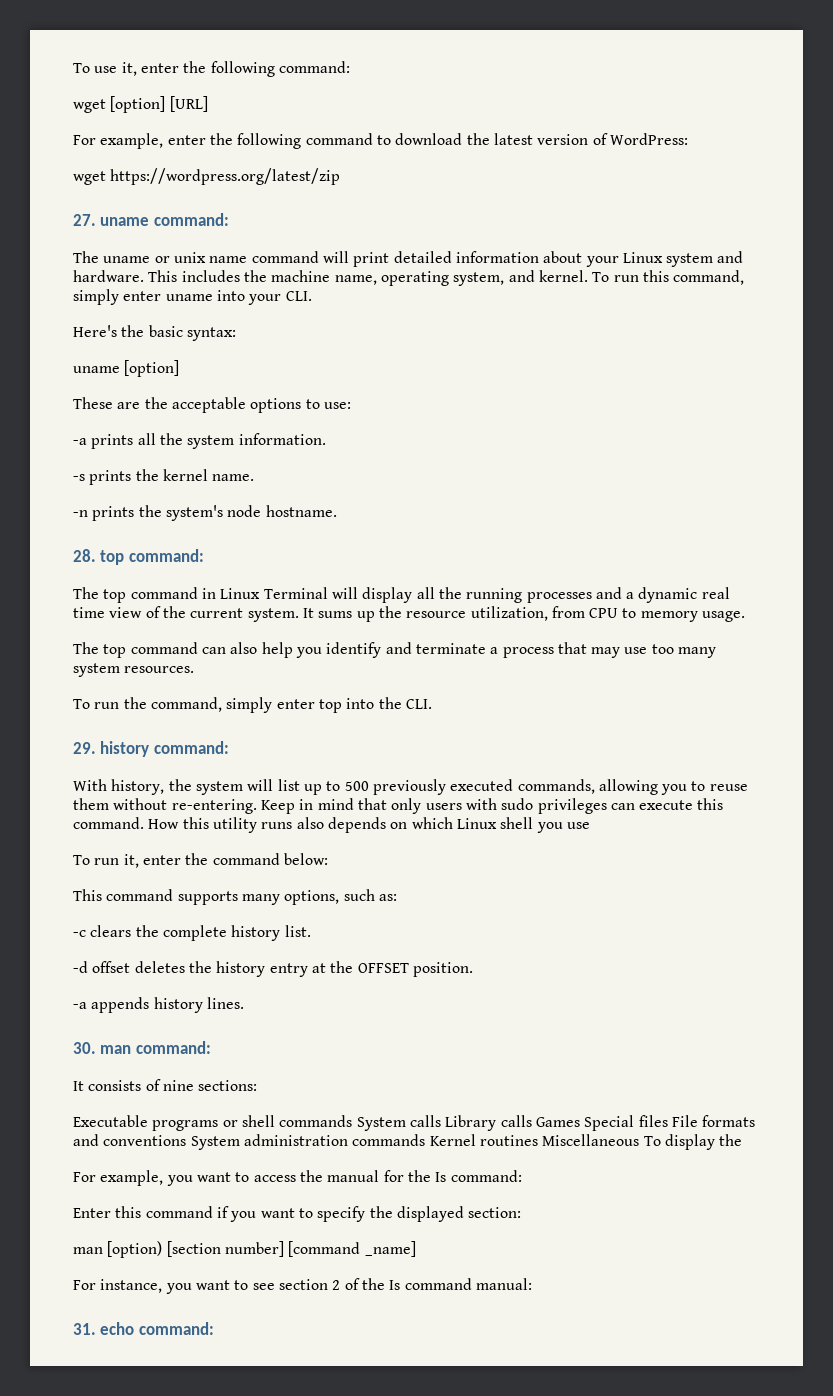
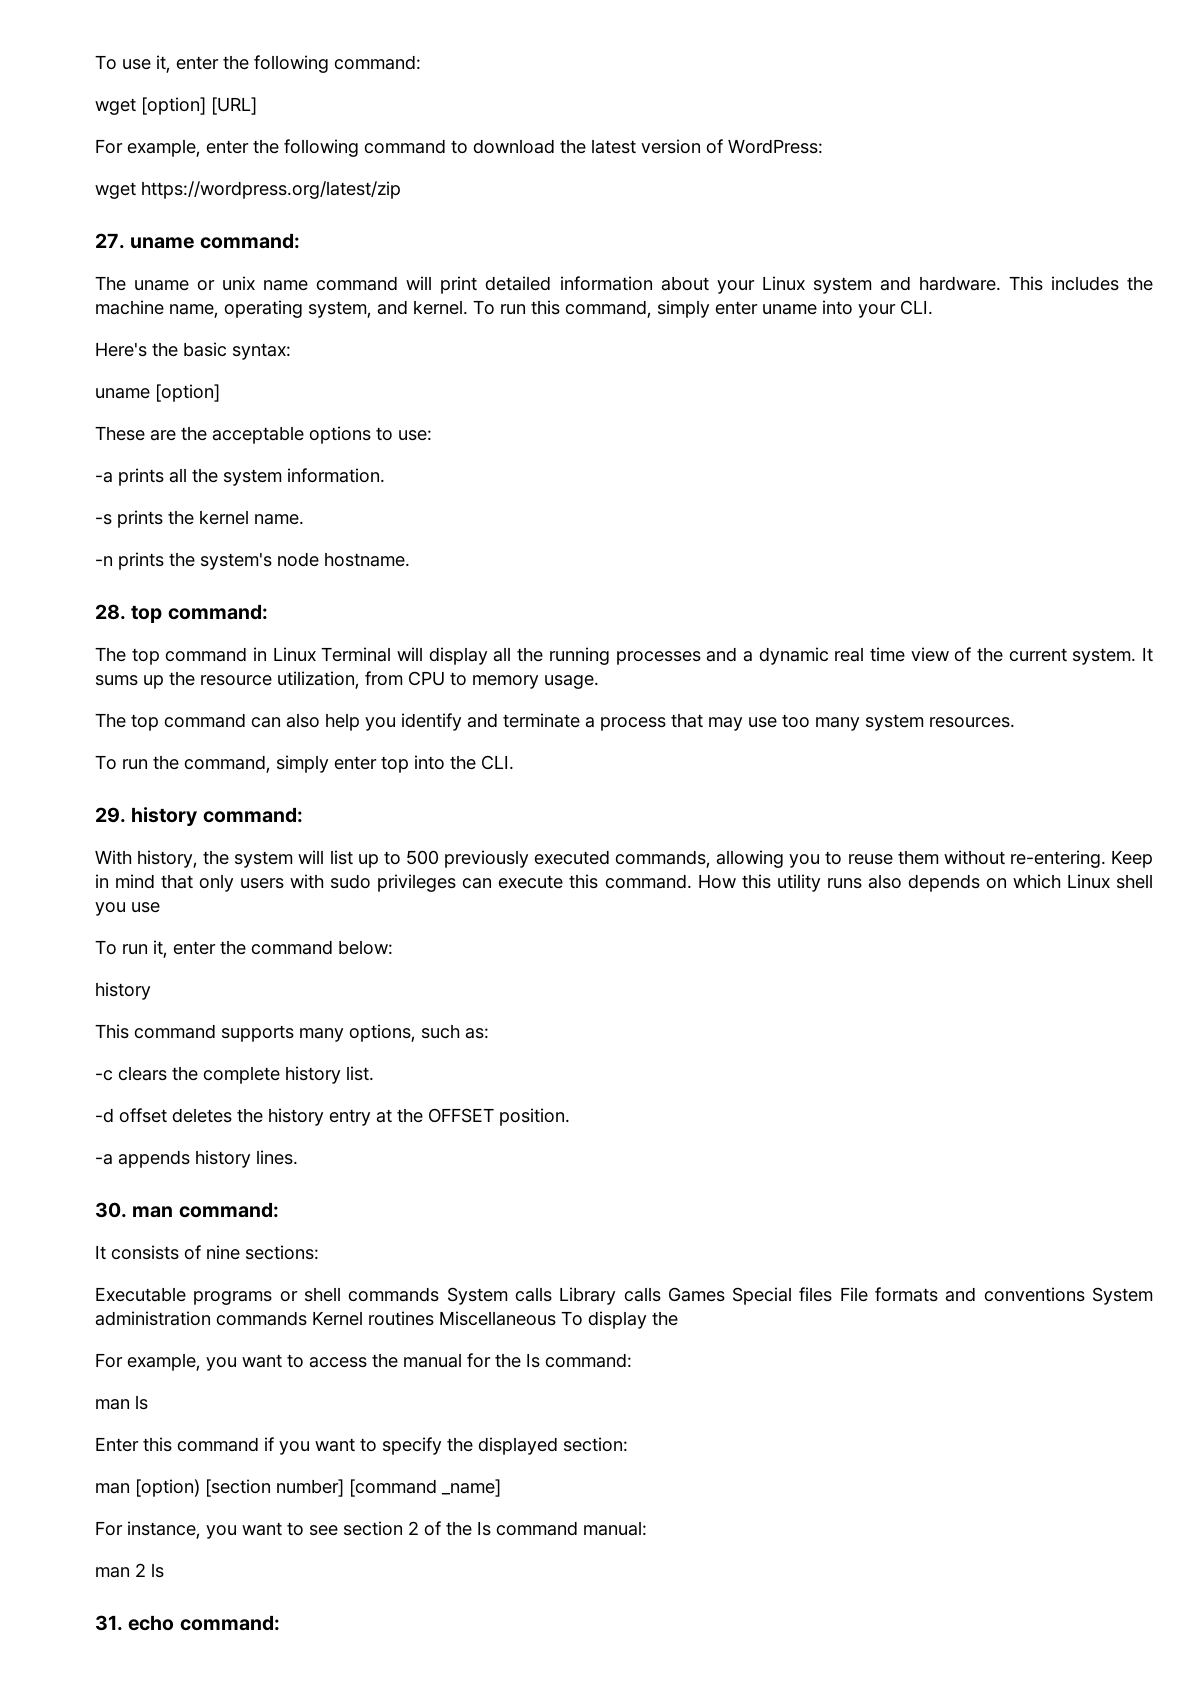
(328, 859) none -> [95,982,151,1000] // history
(522, 1176) none -> [95,1395,148,1410] // man ls
(532, 1284) none -> [95,1563,164,1578] // man 2 ls

